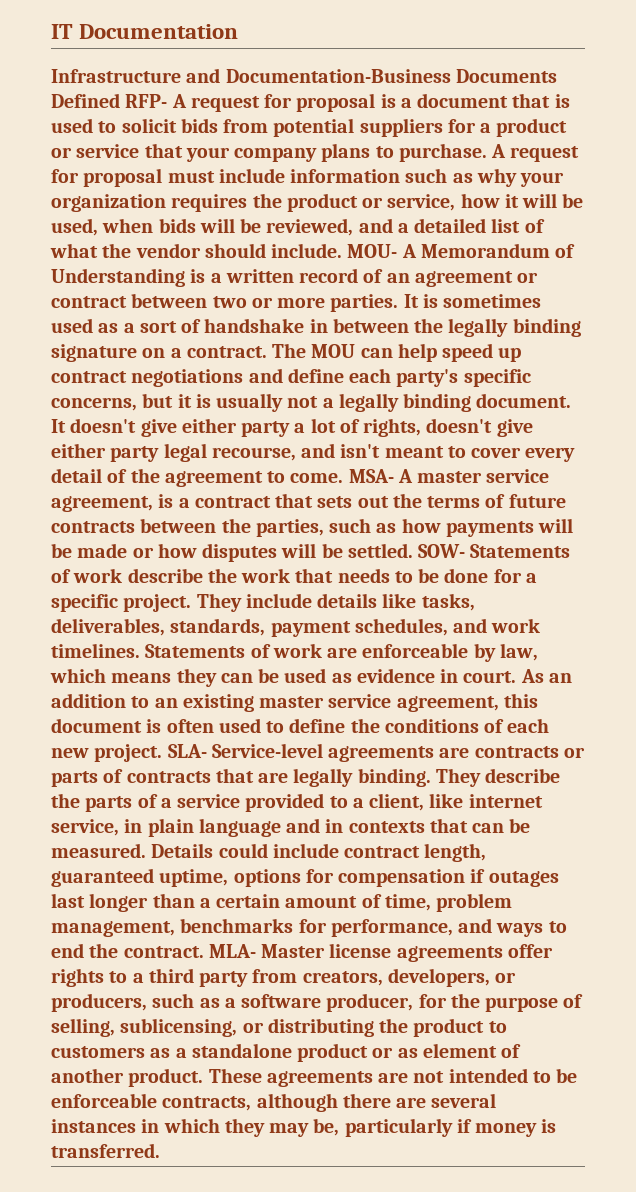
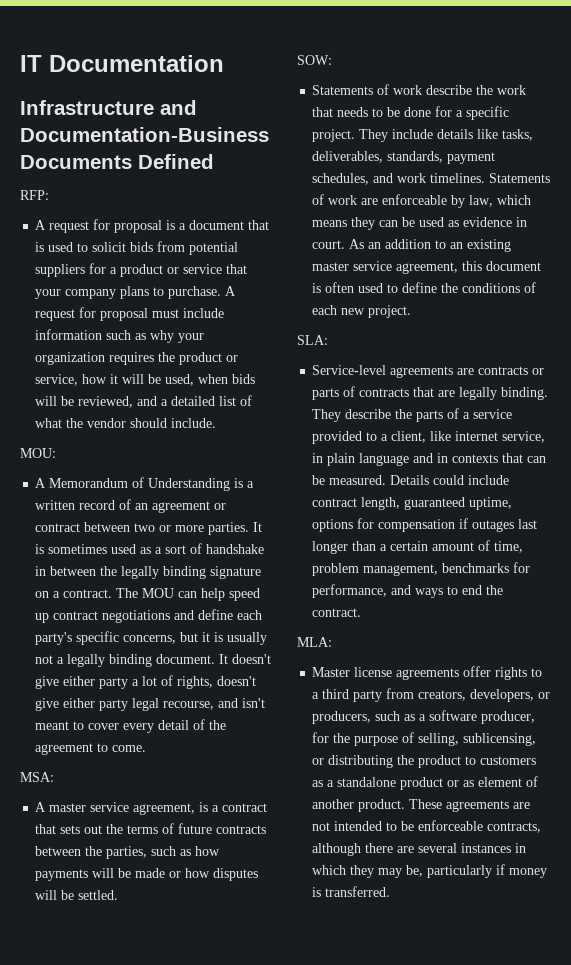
[125,94,168,108] RFP- -> [20,190,49,200] // RFP: //
[347,244,398,258] MOU- -> [20,448,56,458] // MOU: //
[348,469,394,483] MSA- -> [20,772,54,782] // MSA: //
[418,544,466,558] SOW- -> [297,55,332,65] // SOW: //
[167,744,207,758] SLA- -> [297,335,328,345] // SLA: //
[208,944,256,958] MLA- -> [297,637,332,647] // MLA: //

